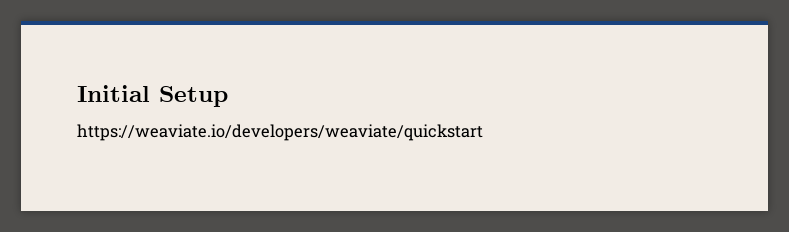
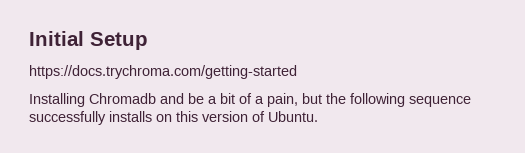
[77,124,483,141] https://weaviate.io/developers/weaviate/quickstart -> [29,65,297,79] [29,93,471,107] [29,111,318,125] https://docs.trychroma.com/getting-started // Installing Chromadb and be a bit of a pain, but the following sequence successfully installs on this version of Ubuntu.

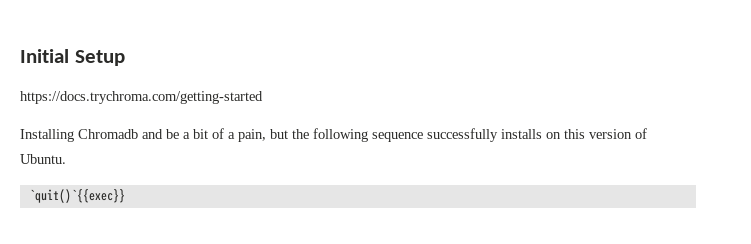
(318, 116) none -> [28,189,125,203] // `quit()`{{exec}}

